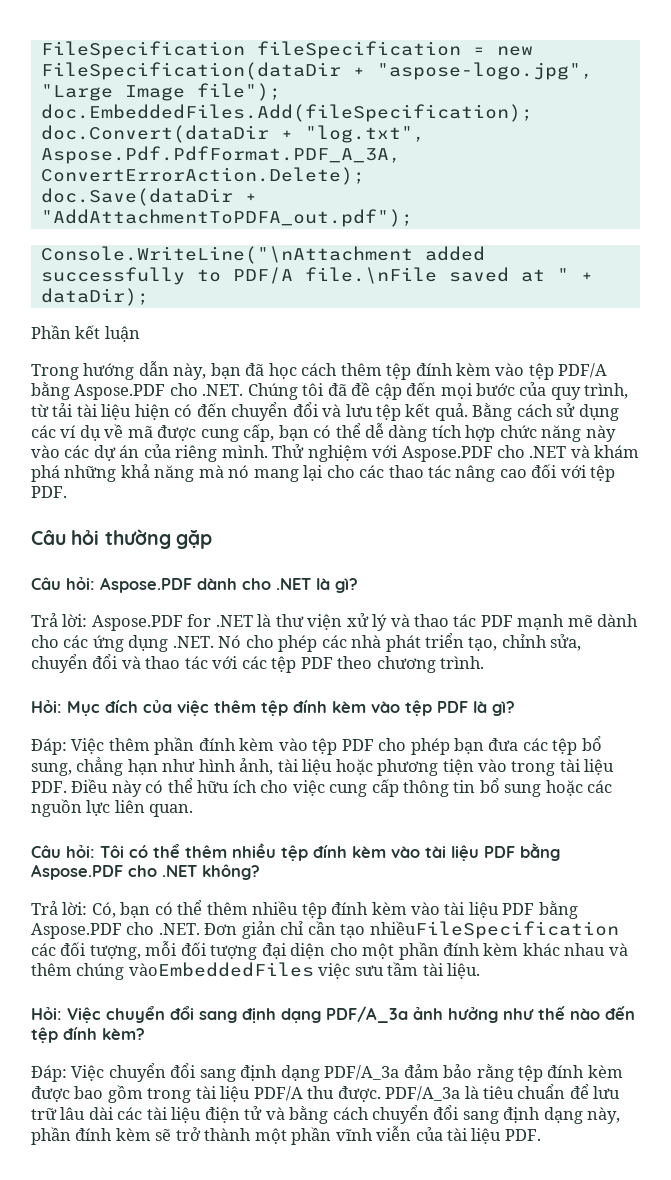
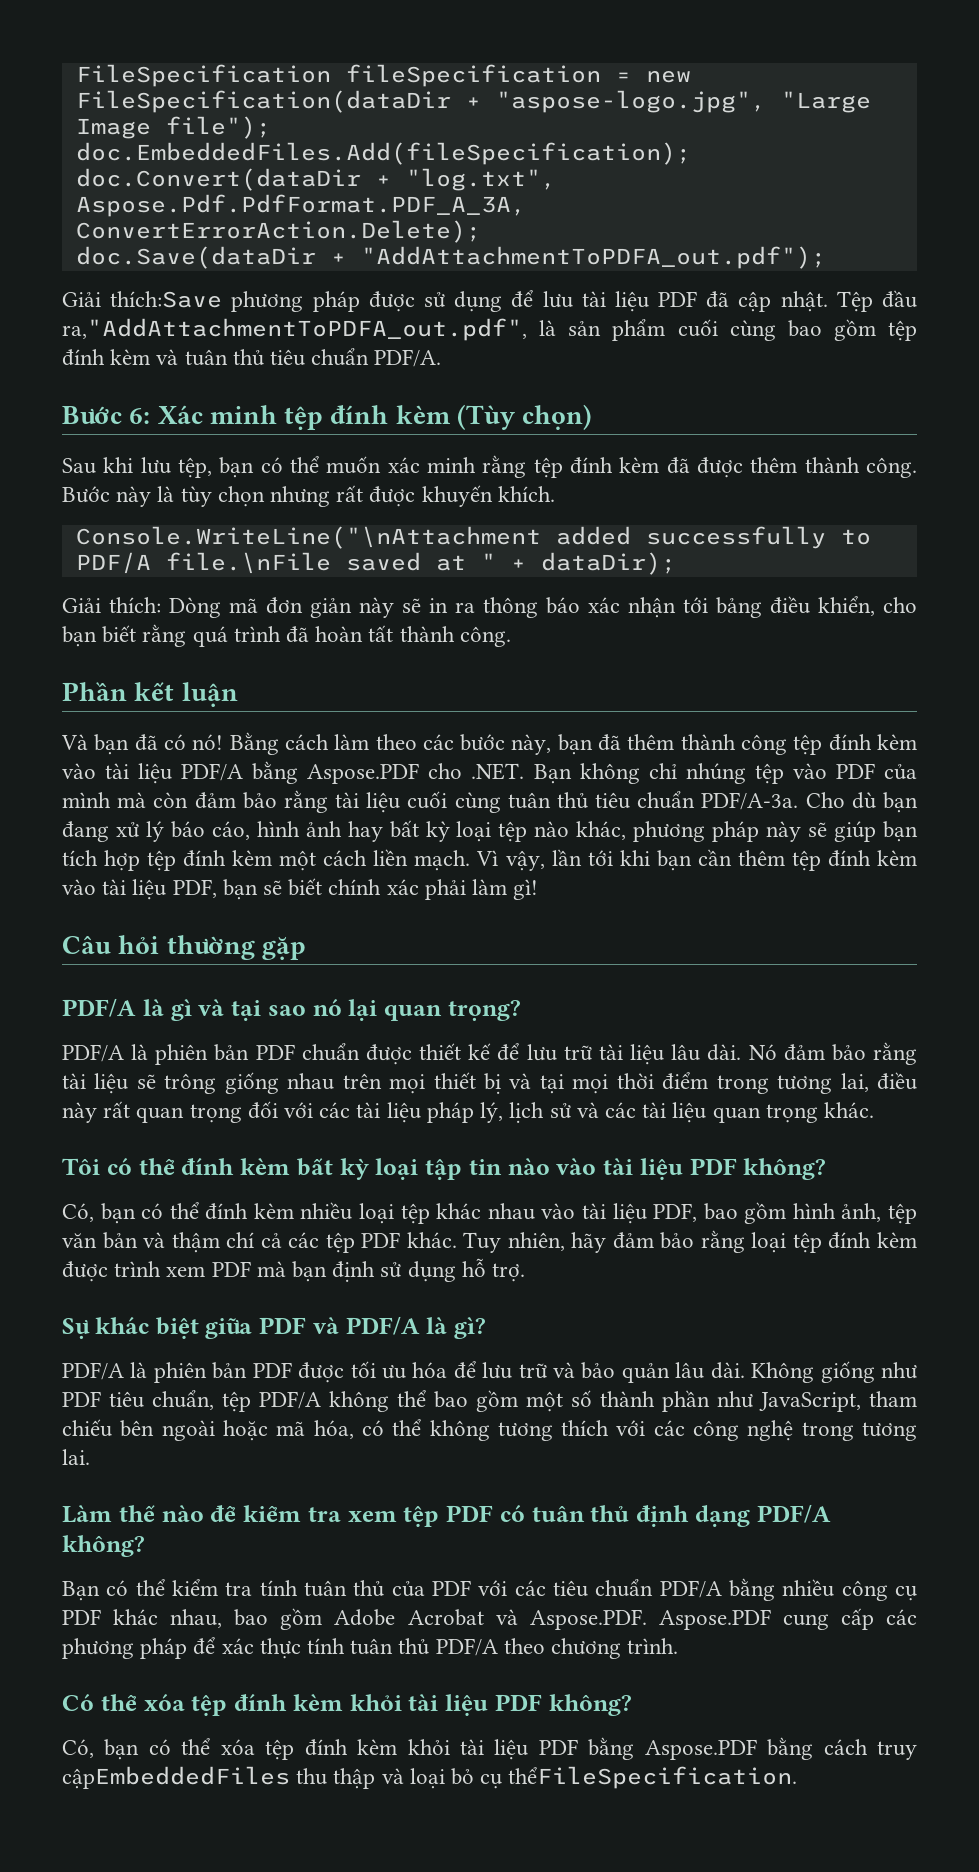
(413, 218) none -> [62,290,917,312] [62,318,917,341] [62,348,442,367] [62,404,593,430] [62,455,918,478] [62,485,555,507] // Giải thích:Save phương pháp được sử dụng để lưu tài liệu PDF đã cập nhật. Tệp đầu ra,"AddAttachmentToPDFA_out.pdf", là sản phẩm cuối cùng bao gồm tệp đính kèm và tuân thủ tiêu chuẩn PDF/A. // Bước 6: Xác minh tệp đính kèm (Tùy chọn) // Sau khi lưu tệp, bạn có thể muốn xác minh rằng tệp đính kèm đã được thêm thành công. Bước này là tùy chọn nhưng rất được khuyến khích.
[31,325,140,342] [31,361,608,380] [31,382,629,400] [31,402,619,421] [31,423,616,442] [31,444,640,462] [31,464,616,482] [31,486,67,498] [31,529,212,549] [31,577,358,593] [31,613,639,631] [31,633,582,652] [31,654,485,673] [31,700,515,716] [31,736,602,755] [31,757,615,776] [31,778,613,797] [31,799,194,817] [31,843,560,861] [31,864,260,880] [31,900,578,919] [31,921,619,939] [31,941,628,960] [31,962,481,980] [31,1006,635,1023] [31,1027,145,1043] [31,1063,623,1082] [31,1084,621,1103] [31,1105,621,1124] [31,1126,541,1145] Phần kết luận // Trong hướng dẫn này, bạn đã học cách thêm tệp đính kèm vào tệp PDF/A bằng Aspose.PDF cho .NET. Chúng tôi đã đề cập đến mọi bước của quy trình, từ tải tài liệu hiện có đến chuyển đổi và lưu tệp kết quả. Bằng cách sử dụng các ví dụ về mã được cung cấp, bạn có thể dễ dàng tích hợp chức năng này vào các dự án của riêng mình. Thử nghiệm với Aspose.PDF cho .NET và khám phá những khả năng mà nó mang lại cho các thao tác nâng cao đối với tệp PDF. // Câu hỏi thường gặp // Câu hỏi: Aspose.PDF dành cho .NET là gì? // Trả lời: Aspose.PDF for .NET là thư viện xử lý và thao tác PDF mạnh mẽ dành cho các ứng dụng .NET. Nó cho phép các nhà phát triển tạo, chỉnh sửa, chuyển đổi và thao tác với các tệp PDF theo chương trình. // Hỏi: Mục đích của việc thêm tệp đính kèm vào tệp PDF là gì? // Đáp: Việc thêm phần đính kèm vào tệp PDF cho phép bạn đưa các tệp bổ sung, chẳng hạn như hình ảnh, tài liệu hoặc phương tiện vào trong tài liệu PDF. Điều này có thể hữu ích cho việc cung cấp thông tin bổ sung hoặc các nguồn lực liên quan. // Câu hỏi: Tôi có thể thêm nhiều tệp đính kèm vào tài liệu PDF bằng Aspose.PDF cho .NET không? // Trả lời: Có, bạn có thể thêm nhiều tệp đính kèm vào tài liệu PDF bằng Aspose.PDF cho .NET. Đơn giản chỉ cần tạo nhiềuFileSpecification các đối tượng, mỗi đối tượng đại diện cho một phần đính kèm khác nhau và thêm chúng vàoEmbeddedFiles việc sưu tầm tài liệu. // Hỏi: Việc chuyển đổi sang định dạng PDF/A_3a ảnh hưởng như thế nào đến tệp đính kèm? // Đáp: Việc chuyển đổi sang định dạng PDF/A_3a đảm bảo rằng tệp đính kèm được bao gồm trong tài liệu PDF/A thu được. PDF/A_3a là tiêu chuẩn để lưu trữ lâu dài các tài liệu điện tử và bằng cách chuyển đổi sang định dạng này, phần đính kèm sẽ trở thành một phần vĩnh viễn của tài liệu PDF. -> [62,596,917,618] [62,624,511,647] [62,682,238,707] [61,732,917,755] [62,761,917,784] [62,790,918,813] [62,820,918,842] [62,849,918,871] [62,878,539,900] [62,935,306,960] [62,998,521,1021] [62,1042,917,1065] [62,1072,918,1094] [62,1101,874,1123] [62,1158,827,1180] [62,1202,917,1224] [62,1230,917,1253] [62,1258,526,1282] [62,1316,486,1339] [62,1361,918,1383] [62,1390,917,1412] [62,1419,917,1441] [62,1449,90,1465] [62,1504,831,1527] [62,1535,145,1557] [62,1578,918,1601] [62,1608,918,1630] [62,1637,679,1659] [62,1694,632,1716] [62,1737,917,1760] [62,1766,798,1789] Giải thích: Dòng mã đơn giản này sẽ in ra thông báo xác nhận tới bảng điều khiển, cho bạn biết rằng quá trình đã hoàn tất thành công. // Phần kết luận // Và bạn đã có nó! Bằng cách làm theo các bước này, bạn đã thêm thành công tệp đính kèm vào tài liệu PDF/A bằng Aspose.PDF cho .NET. Bạn không chỉ nhúng tệp vào PDF của mình mà còn đảm bảo rằng tài liệu cuối cùng tuân thủ tiêu chuẩn PDF/A-3a. Cho dù bạn đang xử lý báo cáo, hình ảnh hay bất kỳ loại tệp nào khác, phương pháp này sẽ giúp bạn tích hợp tệp đính kèm một cách liền mạch. Vì vậy, lần tới khi bạn cần thêm tệp đính kèm vào tài liệu PDF, bạn sẽ biết chính xác phải làm gì! // Câu hỏi thường gặp // PDF/A là gì và tại sao nó lại quan trọng? // PDF/A là phiên bản PDF chuẩn được thiết kế để lưu trữ tài liệu lâu dài. Nó đảm bảo rằng tài liệu sẽ trông giống nhau trên mọi thiết bị và tại mọi thời điểm trong tương lai, điều này rất quan trọng đối với các tài liệu pháp lý, lịch sử và các tài liệu quan trọng khác. // Tôi có thể đính kèm bất kỳ loại tập tin nào vào tài liệu PDF không? // Có, bạn có thể đính kèm nhiều loại tệp khác nhau vào tài liệu PDF, bao gồm hình ảnh, tệp văn bản và thậm chí cả các tệp PDF khác. Tuy nhiên, hãy đảm bảo rằng loại tệp đính kèm được trình xem PDF mà bạn định sử dụng hỗ trợ. // Sự khác biệt giữa PDF và PDF/A là gì? // PDF/A là phiên bản PDF được tối ưu hóa để lưu trữ và bảo quản lâu dài. Không giống như PDF tiêu chuẩn, tệp PDF/A không thể bao gồm một số thành phần như JavaScript, tham chiếu bên ngoài hoặc mã hóa, có thể không tương thích với các công nghệ trong tương lai. // Làm thế nào để kiểm tra xem tệp PDF có tuân thủ định dạng PDF/A không? // Bạn có thể kiểm tra tính tuân thủ của PDF với các tiêu chuẩn PDF/A bằng nhiều công cụ PDF khác nhau, bao gồm Adobe Acrobat và Aspose.PDF. Aspose.PDF cung cấp các phương pháp để xác thực tính tuân thủ PDF/A theo chương trình. // Có thể xóa tệp đính kèm khỏi tài liệu PDF không? // Có, bạn có thể xóa tệp đính kèm khỏi tài liệu PDF bằng Aspose.PDF bằng cách truy cậpEmbeddedFiles thu thập và loại bỏ cụ thểFileSpecification.

